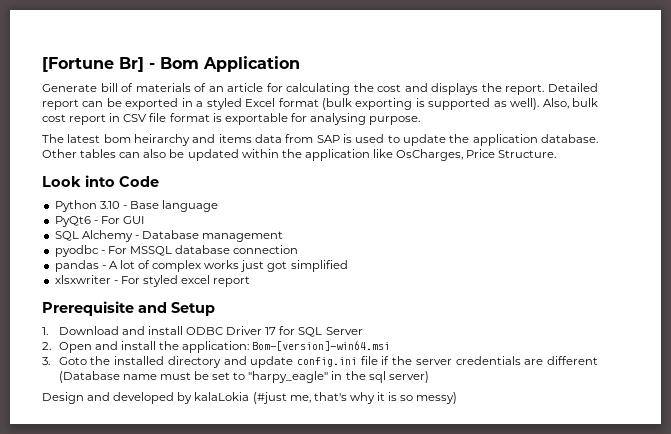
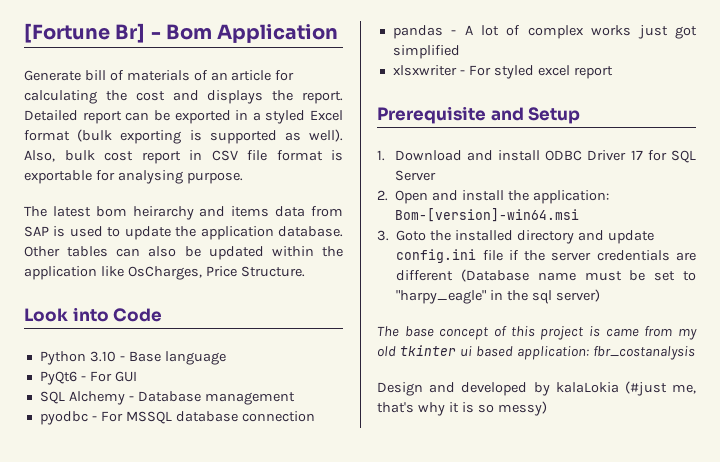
(429, 377) none -> [377,326,697,340] [377,345,695,360] // The base concept of this project is came from my old tkinter ui based application: fbr_costanalysis

